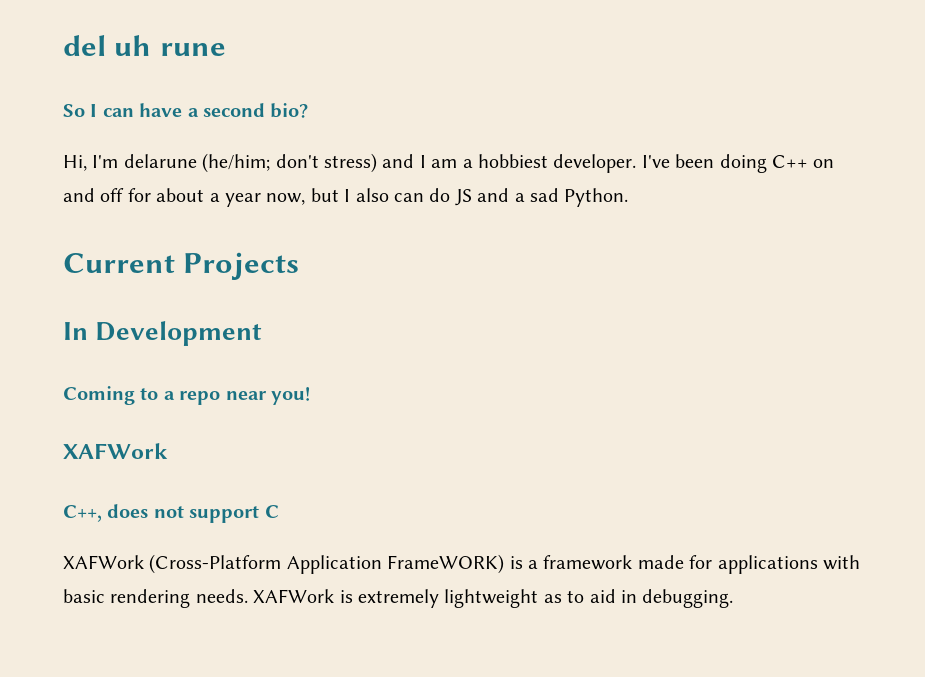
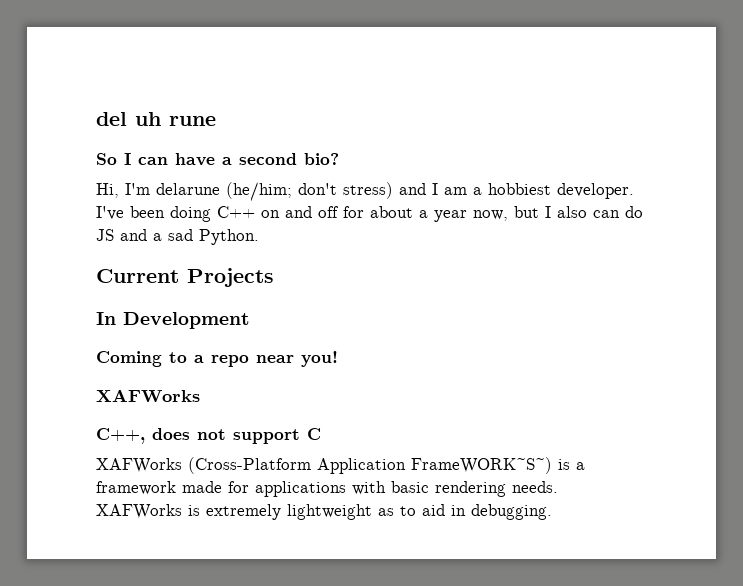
[63,443,168,459] XAFWork -> [96,389,200,403] XAFWorks
[63,555,144,569] XAFWork -> [96,458,182,473] XAFWorks
[387,554,505,574] FrameWORK) -> [411,457,552,474] FrameWORK~S~)
[253,589,335,603] XAFWork -> [96,504,182,519] XAFWorks

